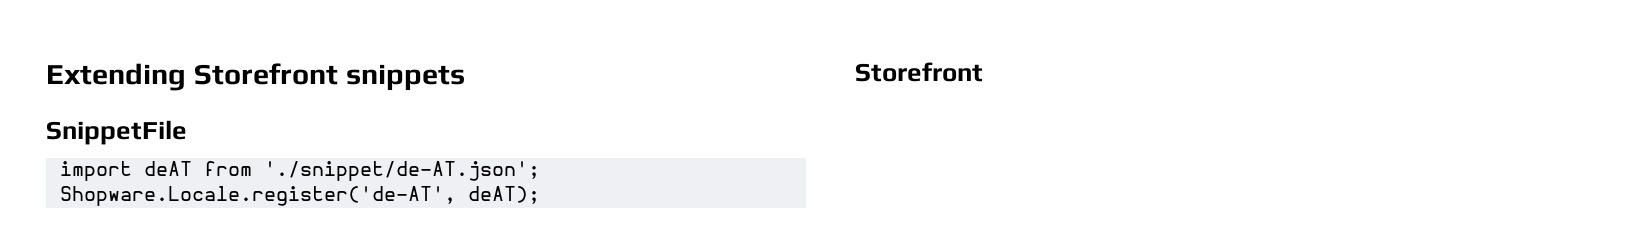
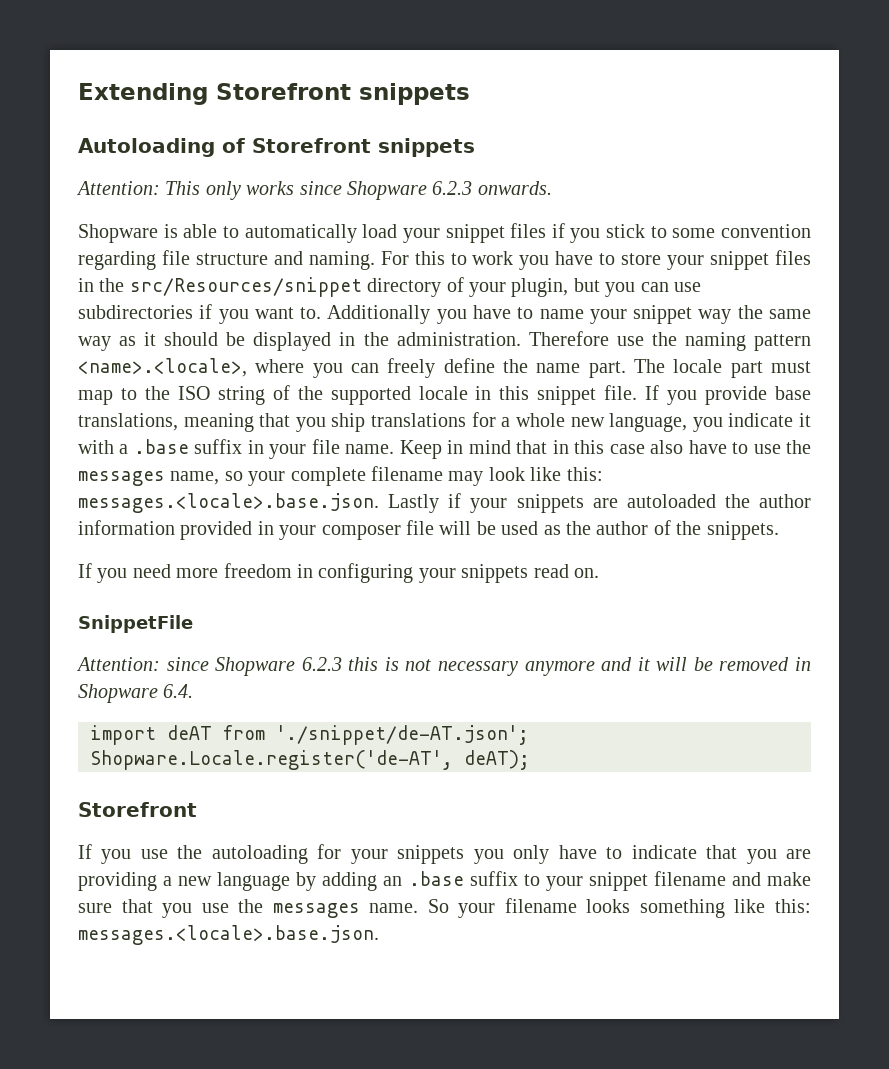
[46,120,187,145] SnippetFile -> [78,138,475,157] [76,181,552,200] [78,223,811,243] [78,250,811,270] [78,277,701,297] [78,304,812,324] [78,331,812,351] [78,358,811,378] [78,385,811,405] [78,412,811,432] [78,439,812,459] [78,466,603,486] [78,493,811,513] [78,520,779,540] [78,563,599,583] [78,615,193,633] [76,657,811,676] [78,684,194,703] Autoloading of Storefront snippets // Attention: This only works since Shopware 6.2.3 onwards. // Shopware is able to automatically load your snippet files if you stick to some convention regarding file structure and naming. For this to work you have to store your snippet files in the src/Resources/snippet directory of your plugin, but you can use subdirectories if you want to. Additionally you have to name your snippet way the same way as it should be displayed in the administration. Therefore use the naming pattern <name>.<locale>, where you can freely define the name part. The locale part must map to the ISO string of the supported locale in this snippet file. If you provide base translations, meaning that you ship translations for a whole new language, you indicate it with a .base suffix in your file name. Keep in mind that in this case also have to use the messages name, so your complete filename may look like this: messages.<locale>.base.json. Lastly if your snippets are autoloaded the author information provided in your composer file will be used as the author of the snippets. // If you need more freedom in configuring your snippets read on. // SnippetFile // Attention: since Shopware 6.2.3 this is not necessary anymore and it will be removed in Shopware 6.4.
(983, 72) none -> [78,844,811,864] [78,871,811,891] [78,898,812,918] [78,925,379,945] // If you use the autoloading for your snippets you only have to indicate that you are providing a new language by adding an .base suffix to your snippet filename and make sure that you use the messages name. So your filename looks something like this: messages.<locale>.base.json.

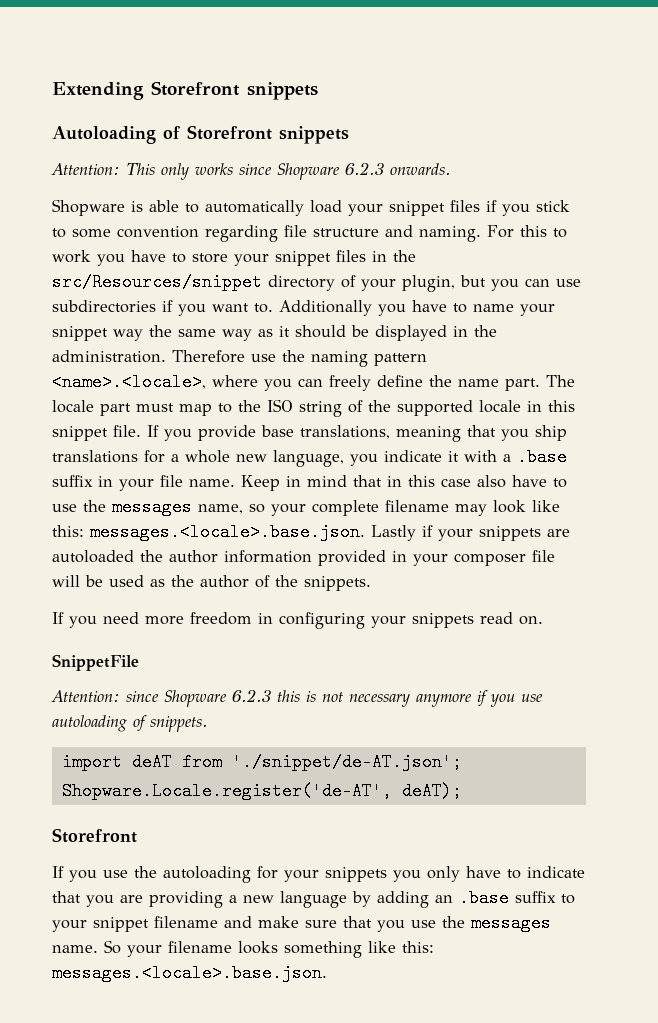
[601,657,811,671] [78,684,194,703] and it will be removed in Shopware 6.4. -> [477,690,543,707] [52,715,208,732] if you use autoloading of snippets.

